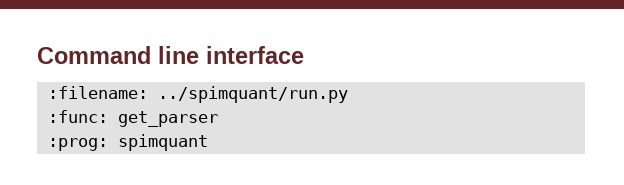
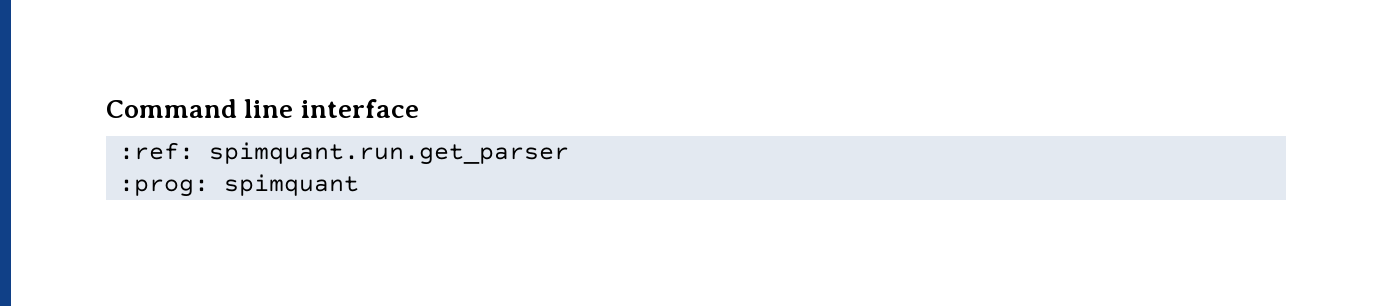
[47,86,348,103] [47,110,218,127] :filename: ../spimquant/run.py // :func: get_parser -> [118,142,569,165] :ref: spimquant.run.get_parser

